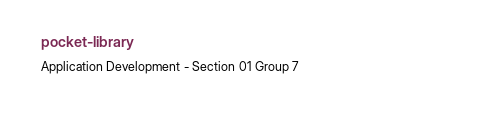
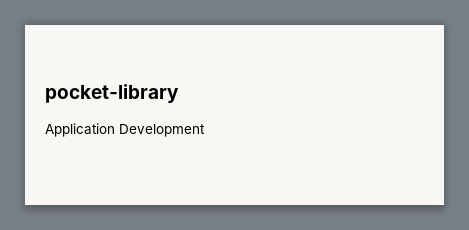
[183,61,300,74] - Section 01 Group 7 -> (205, 130) none

